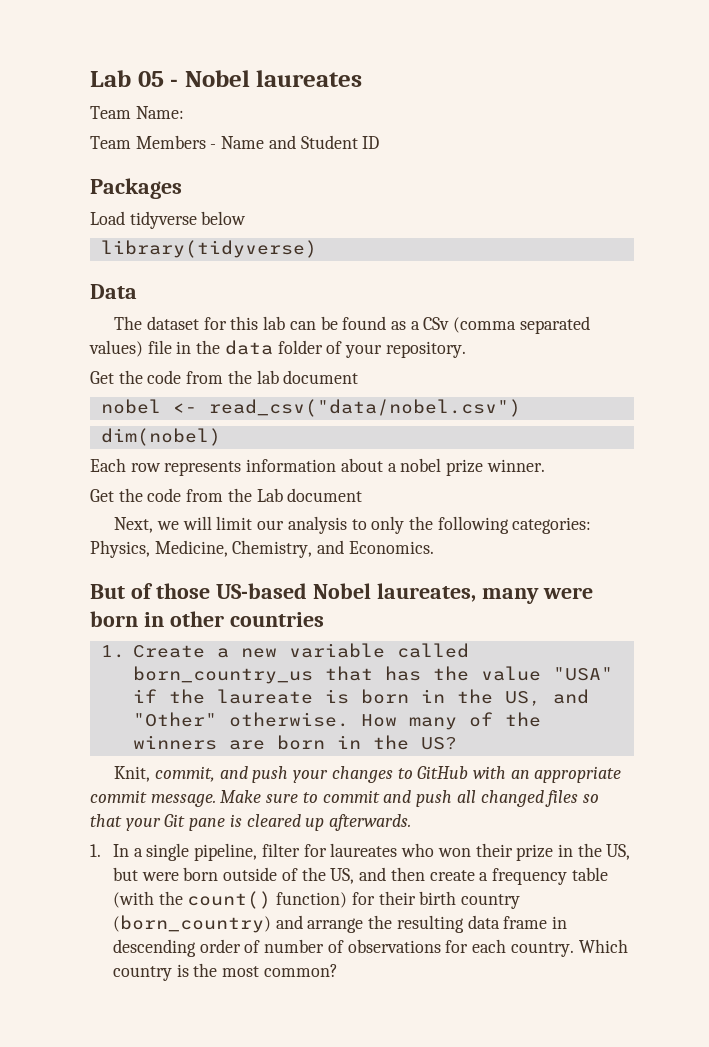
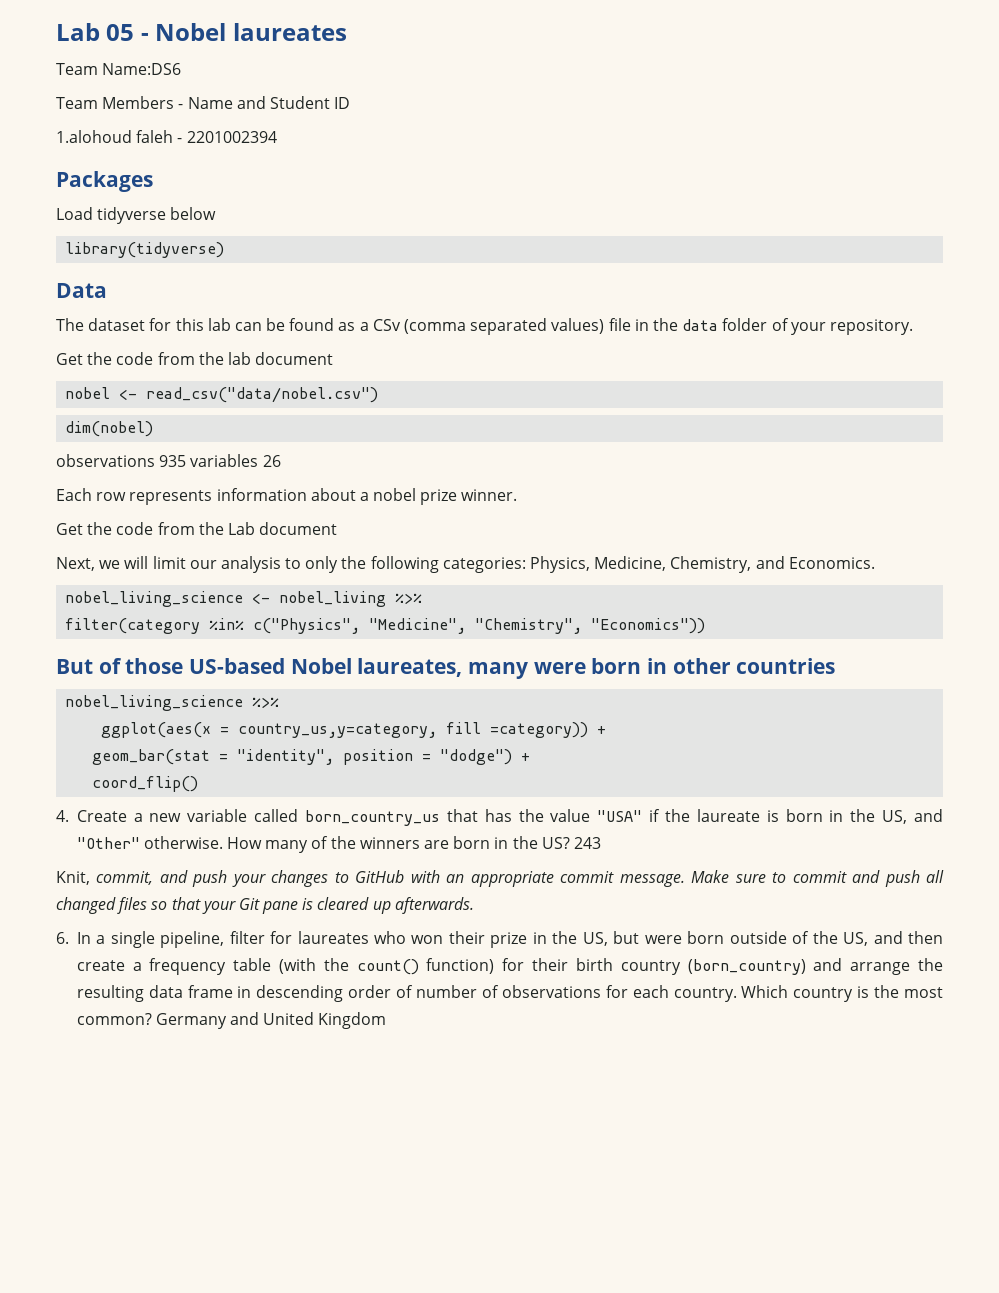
[135,106,184,119] Name: -> [102,63,182,75] Name:DS6
(380, 142) none -> [56,130,277,143] // 1.alohoud faleh - 2201002394
(221, 437) none -> [56,454,281,467] // observations 935 variables 26
(434, 547) none -> [65,591,423,607] [65,618,706,634] // nobel_living_science <- nobel_living %>% // filter(category %in% c("Physics", "Medicine", "Chemistry", "Economics"))
[100,645,125,658] 1. -> [65,695,280,711] [101,722,607,738] [92,749,531,765] [92,776,199,792] [56,810,69,822] nobel_living_science %>% // ggplot(aes(x = country_us,y=category, fill =category)) + // geom_bar(stat = "identity", position = "dodge") + // coord_flip() // 4.
(458, 743) none -> [573,837,601,849] 243
[90,844,101,857] 1. -> [56,932,69,944] 6.
(338, 970) none -> [155,1012,387,1029] Germany and United Kingdom

